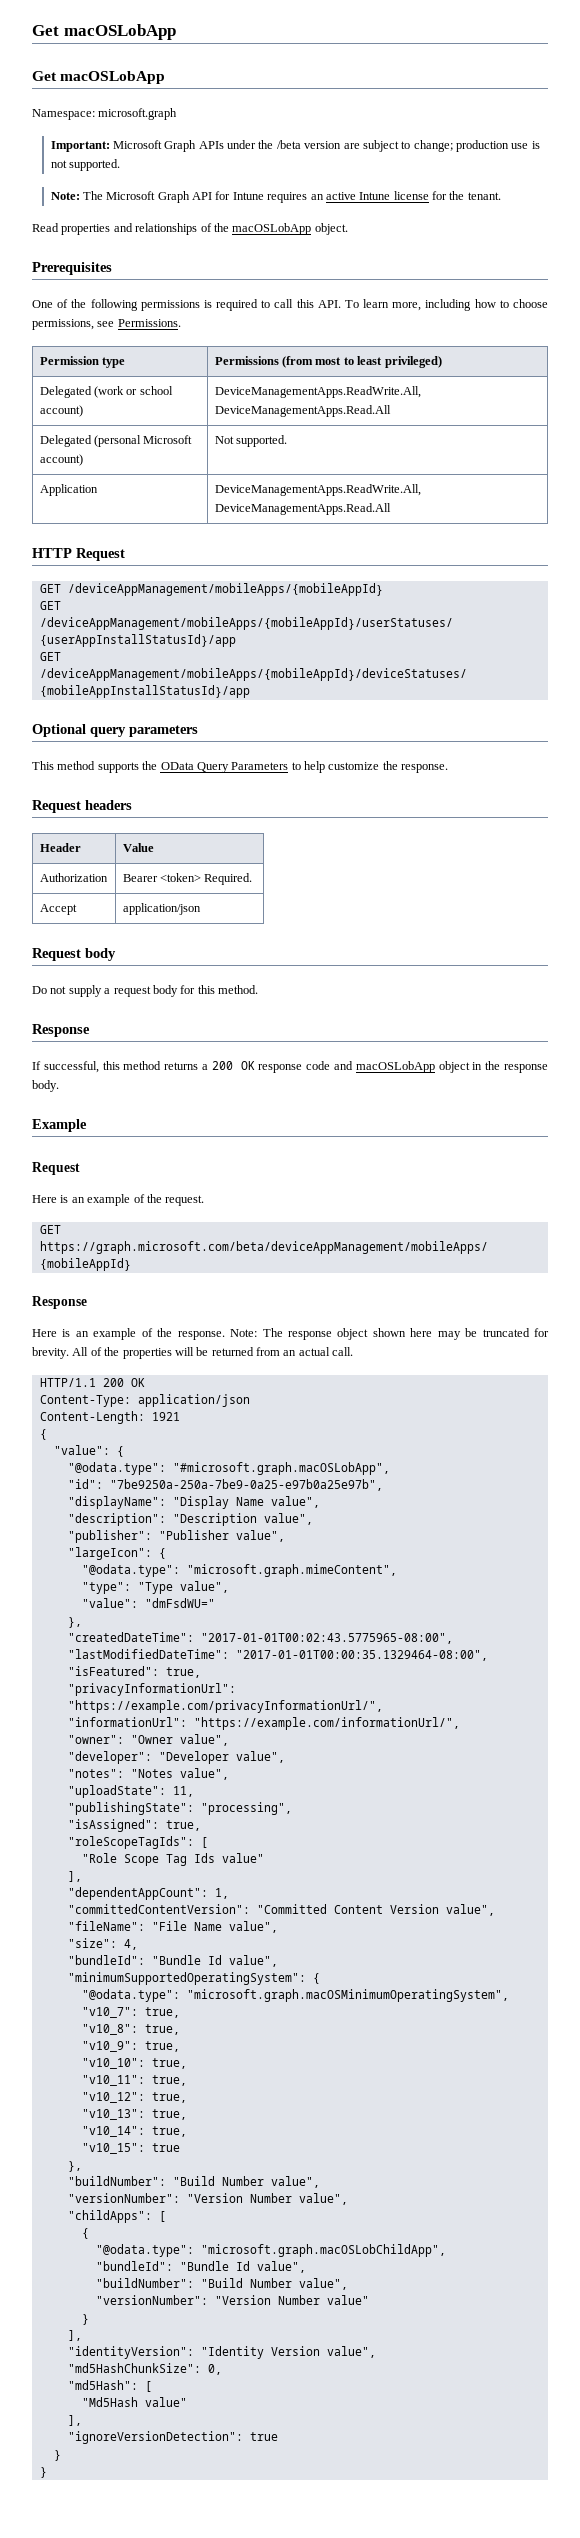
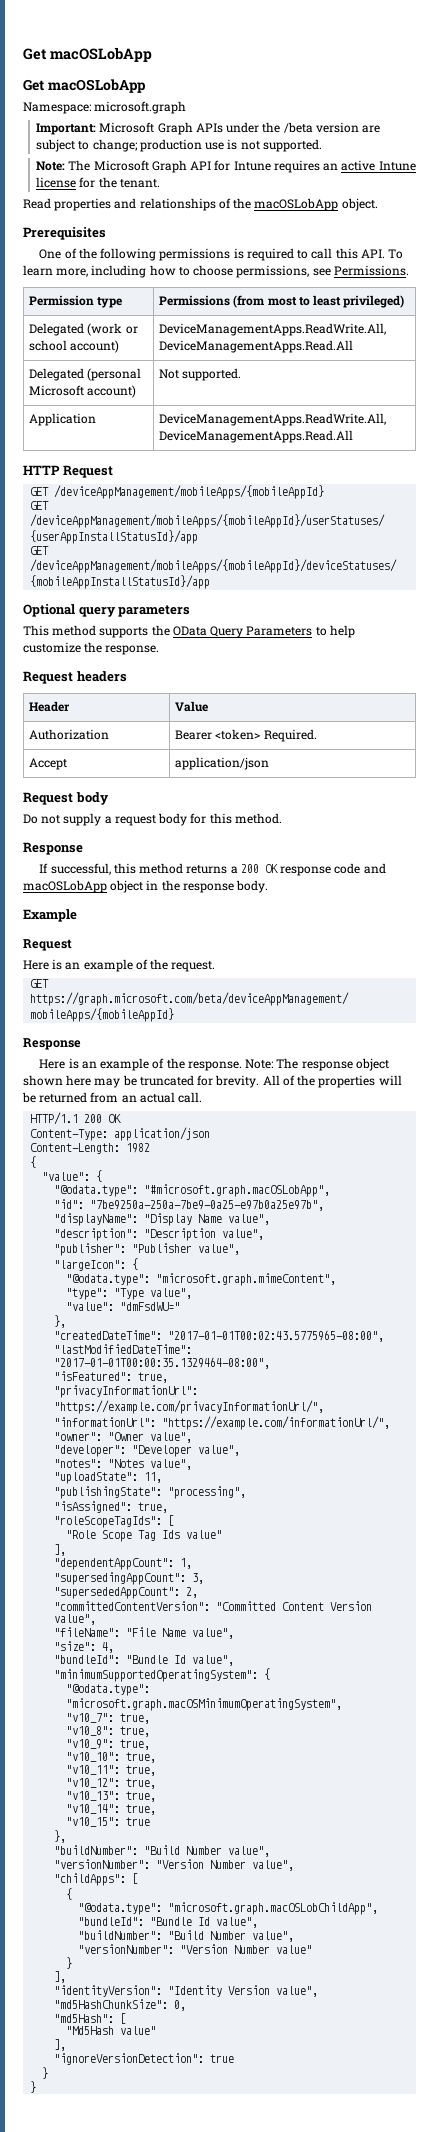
[151,1412,180,1421] 1921 -> [126,1143,151,1153] 1982
(229, 1893) none -> [54,1572,205,1585] [54,1587,199,1599] // "supersedingAppCount": 3, // "supersededAppCount": 2,

